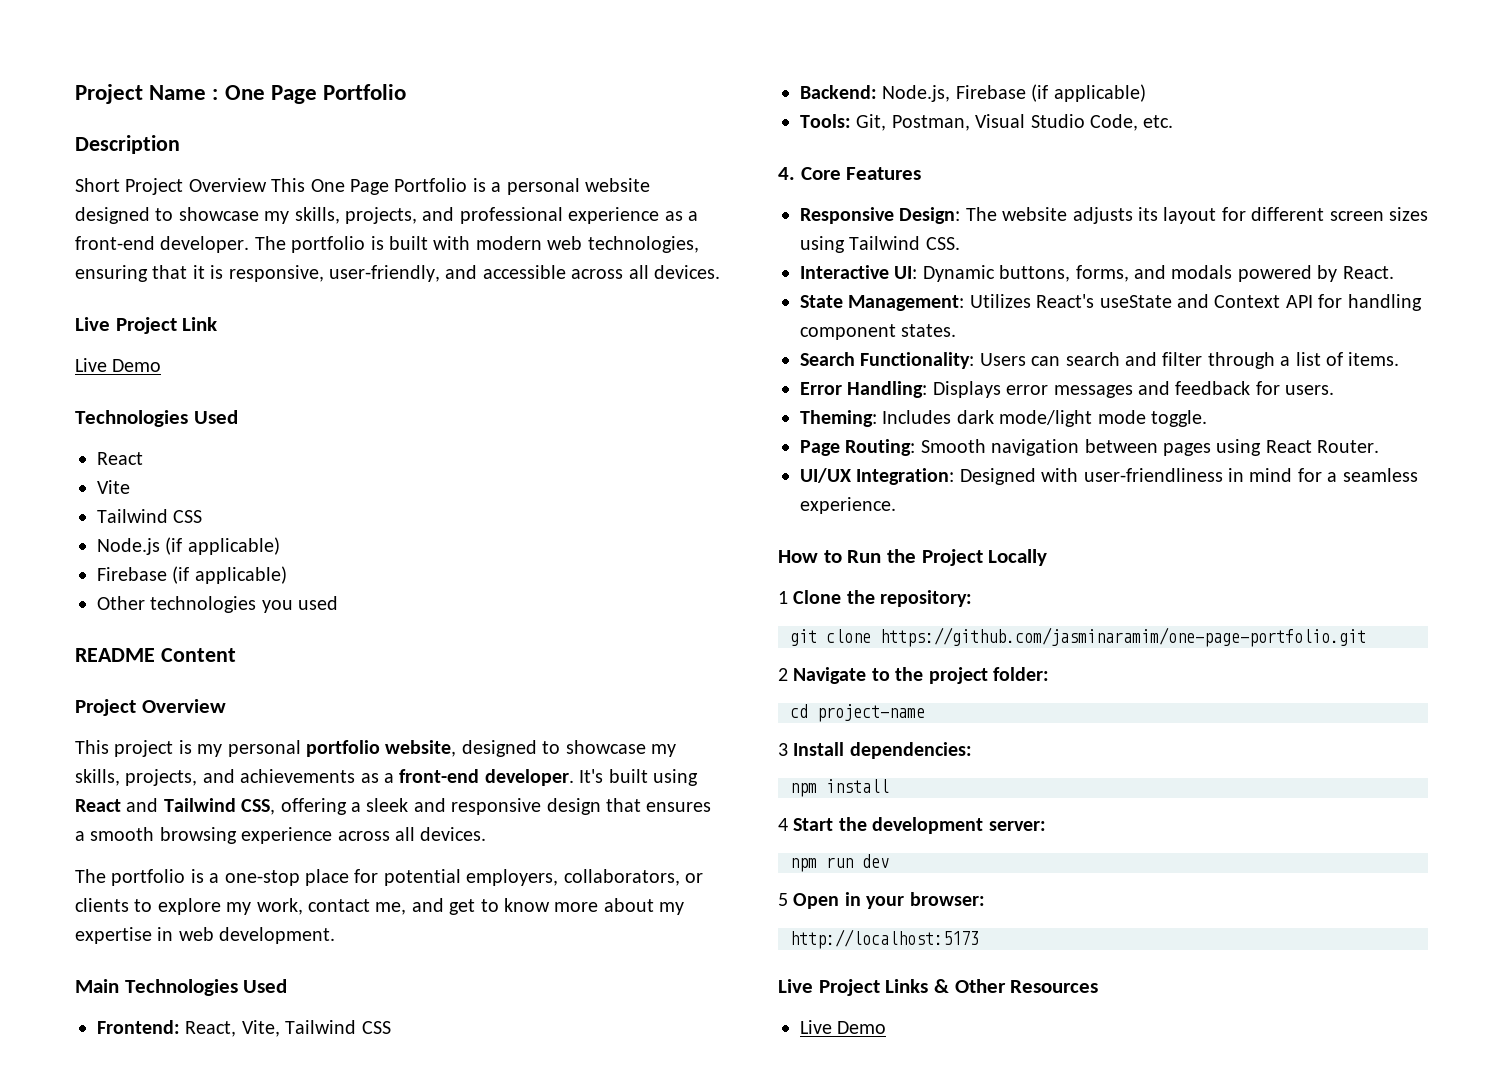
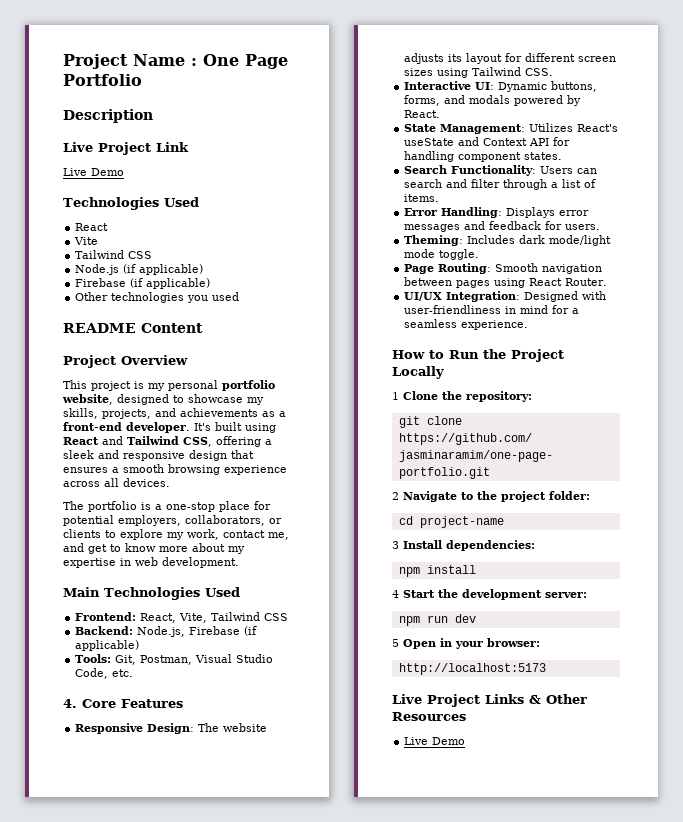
[75,178,650,195] [75,207,698,224] [75,236,699,253] [75,265,720,282] // Short Project Overview This One Page Portfolio is a personal website designed to showcase my skills, projects, and professional experience as a front-end developer. The portfolio is built with modern web technologies, ensuring that it is responsive, user-friendly, and accessible across all devices. -> (153, 116) none

